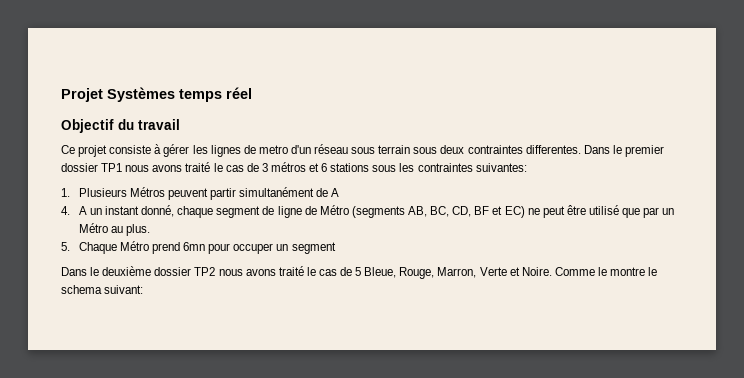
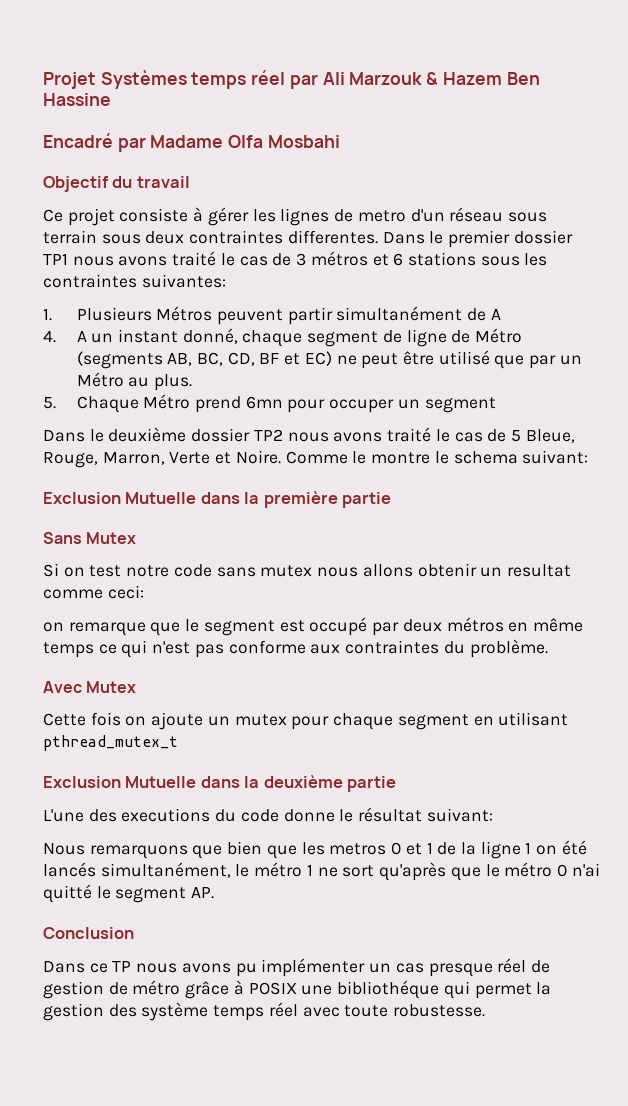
(252, 93) none -> [289,72,540,89] [43,93,111,106] [43,133,340,152] par Ali Marzouk & Hazem Ben Hassine // Encadré par Madame Olfa Mosbahi
(144, 289) none -> [43,491,392,508] [43,532,137,544] [43,563,571,577] [43,585,144,599] [43,617,583,636] [43,639,548,658] [43,681,137,693] [43,712,569,730] [43,735,178,751] [43,775,397,792] [43,807,493,822] [43,840,587,859] [43,862,600,881] [43,884,215,903] [43,927,134,939] [43,958,550,977] [43,980,552,999] [43,1002,486,1021] // Exclusion Mutuelle dans la première partie // Sans Mutex // Si on test notre code sans mutex nous allons obtenir un resultat comme ceci: // on remarque que le segment est occupé par deux métros en même temps ce qui n'est pas conforme aux contraintes du problème. // Avec Mutex // Cette fois on ajoute un mutex pour chaque segment en utilisant pthread_mutex_t // Exclusion Mutuelle dans la deuxième partie // L'une des executions du code donne le résultat suivant: // Nous remarquons que bien que les metros 0 et 1 de la ligne 1 on été lancés simultanément, le métro 1 ne sort qu'après que le métro 0 n'ai quitté le segment AP. // Conclusion // Dans ce TP nous avons pu implémenter un cas presque réel de gestion de métro grâce à POSIX une bibliothéque qui permet la gestion des système temps réel avec toute robustesse.

